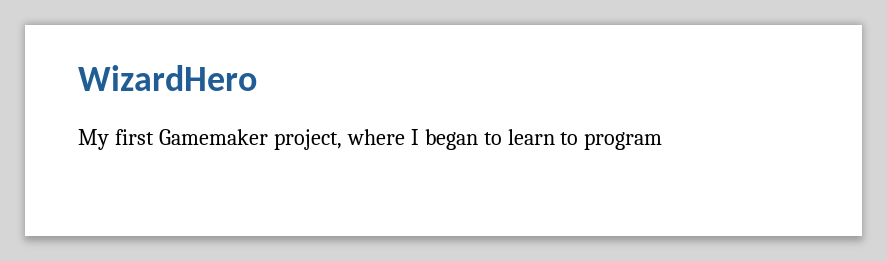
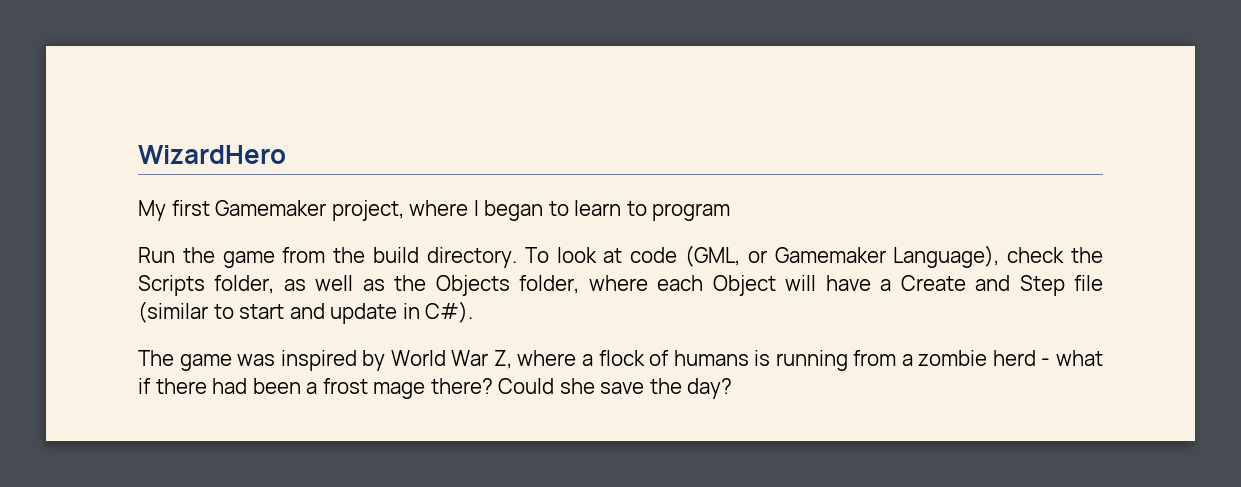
(663, 141) none -> [138,245,1103,268] [138,275,1104,296] [138,301,474,324] [138,350,1103,371] [138,378,733,399] // Run the game from the build directory. To look at code (GML, or Gamemaker Language), check the Scripts folder, as well as the Objects folder, where each Object will have a Create and Step file (similar to start and update in C#). // The game was inspired by World War Z, where a flock of humans is running from a zombie herd - what if there had been a frost mage there? Could she save the day?

